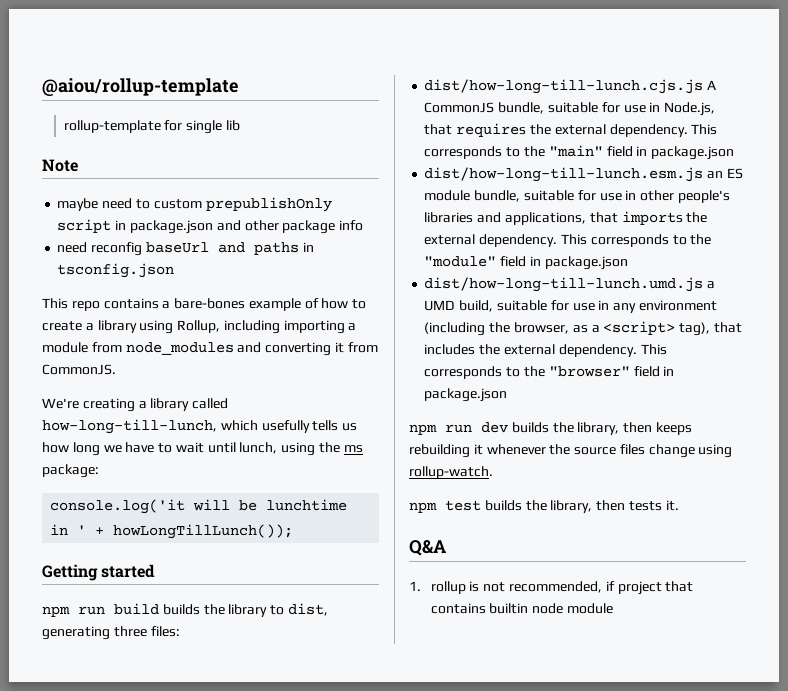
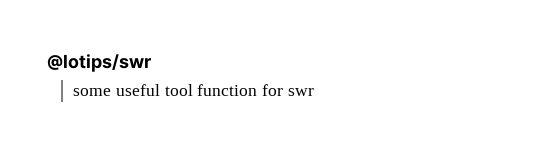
[42,78,239,96] [63,120,240,134] [42,159,78,172] [57,197,332,212] [57,219,364,234] [57,242,314,256] [57,263,175,278] [42,298,367,311] [42,320,357,334] [42,342,378,356] [42,364,116,375] [42,398,229,412] [42,419,358,434] [42,442,363,456] [42,464,99,478] [50,499,348,514] [50,524,294,539] [42,564,156,581] [42,603,328,617] [42,626,180,640] [424,79,717,94] [424,102,716,116] [424,123,718,137] [424,145,735,160] [424,167,743,182] [424,190,730,203] [424,211,708,225] [424,234,712,247] [424,256,628,270] [424,277,716,292] [424,300,717,313] [424,321,742,336] [424,344,667,357] [424,366,675,379] [424,388,508,402] [409,422,692,435] [409,444,733,458] [409,466,493,479] [409,500,679,513] [409,540,446,556] [409,581,694,595] [430,603,613,614] @aiou/rollup-template // rollup-template for single lib // Note // maybe need to custom prepublishOnly script in package.json and other package info // need reconfig baseUrl and paths in tsconfig.json // This repo contains a bare-bones example of how to create a library using Rollup, including importing a module from node_modules and converting it from CommonJS. // We're creating a library called how-long-till-lunch, which usefully tells us how long we have to wait until lunch, using the ms package: // console.log('it will be lunchtime in ' + howLongTillLunch()); // Getting started // npm run build builds the library to dist, generating three files: // dist/how-long-till-lunch.cjs.js A CommonJS bundle, suitable for use in Node.js, that requires the external dependency. This corresponds to the "main" field in package.json // dist/how-long-till-lunch.esm.js an ES module bundle, suitable for use in other people's libraries and applications, that imports the external dependency. This corresponds to the "module" field in package.json // dist/how-long-till-lunch.umd.js a UMD build, suitable for use in any environment (including the browser, as a <script> tag), that includes the external dependency. This corresponds to the "browser" field in package.json // npm run dev builds the library, then keeps rebuilding it whenever the source files change using rollup-watch. // npm test builds the library, then tests it. // Q&A // 1. rollup is not recommended, if project that contains builtin node module -> [47,54,151,72] [73,84,314,96] @lotips/swr // some useful tool function for swr

